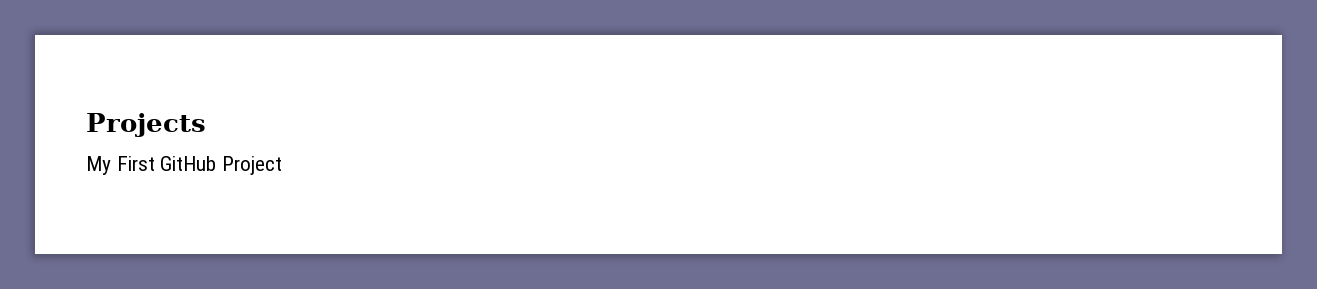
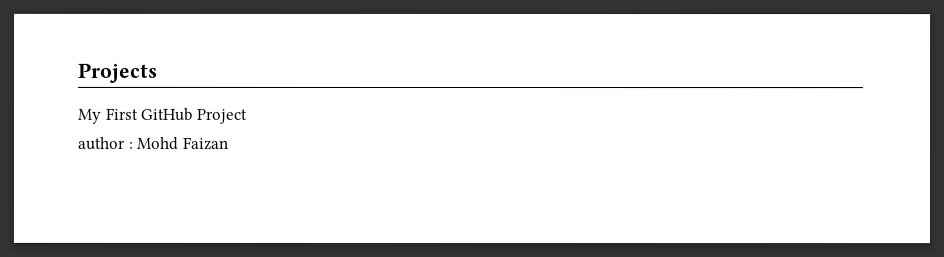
(283, 165) none -> [77,136,228,150] // author : Mohd Faizan

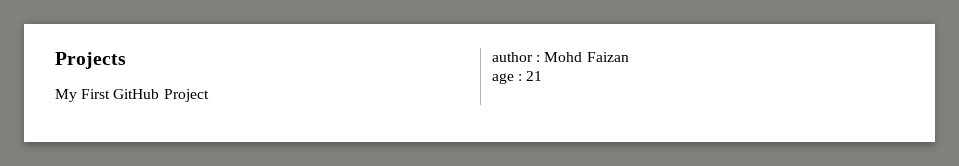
(228, 143) none -> [492,71,543,84] // age : 21

